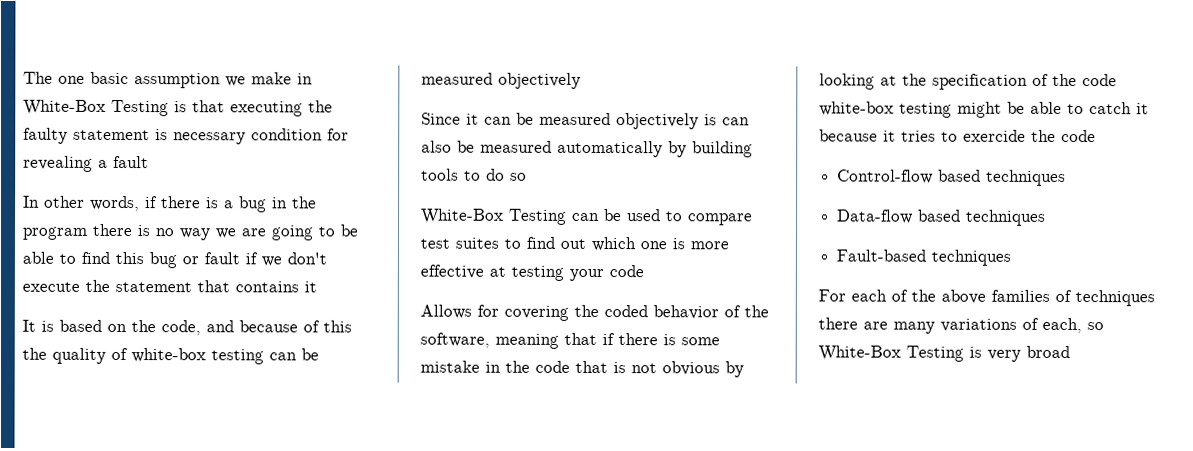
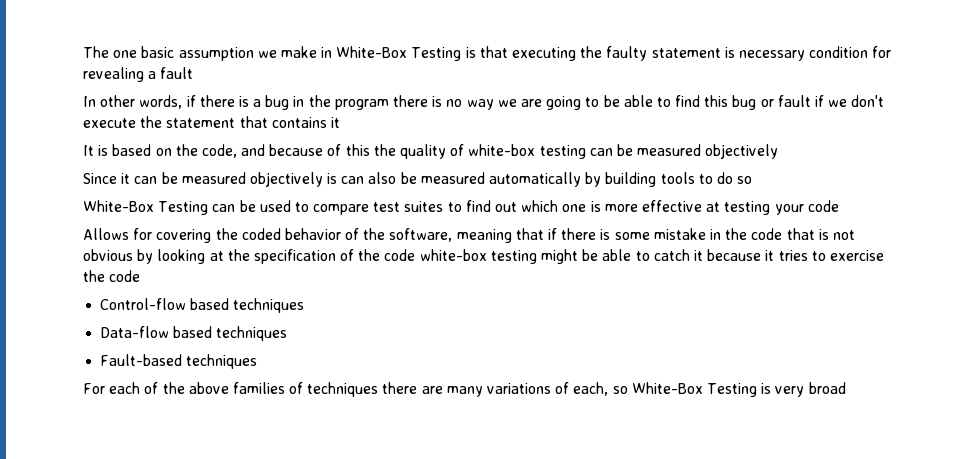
[963,129,1026,142] exercide -> [829,250,884,261] exercise

